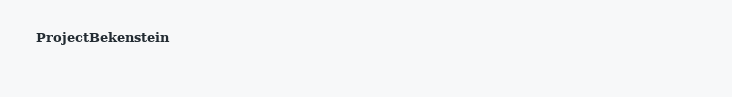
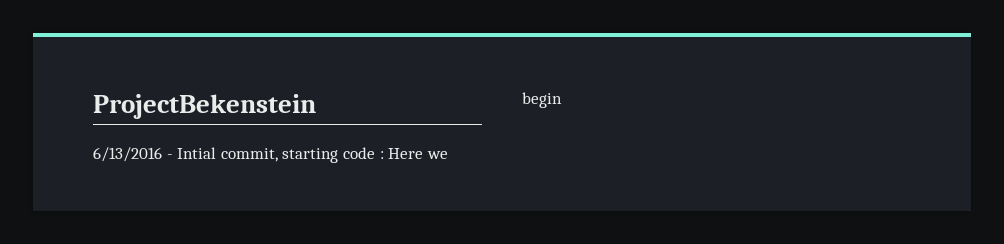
(170, 38) none -> [93,147,448,163] [522,92,562,108] // 6/13/2016 - Intial commit, starting code : Here we begin

